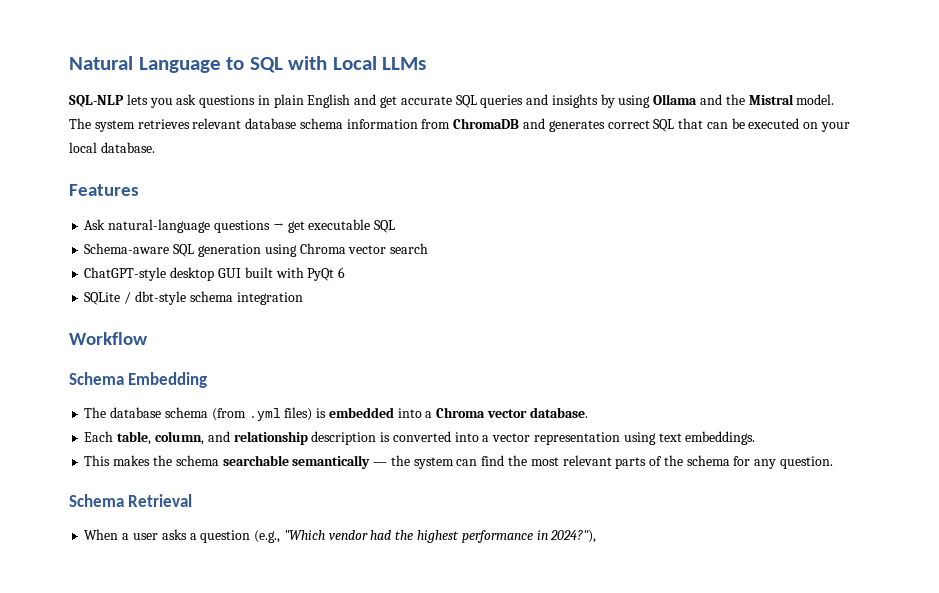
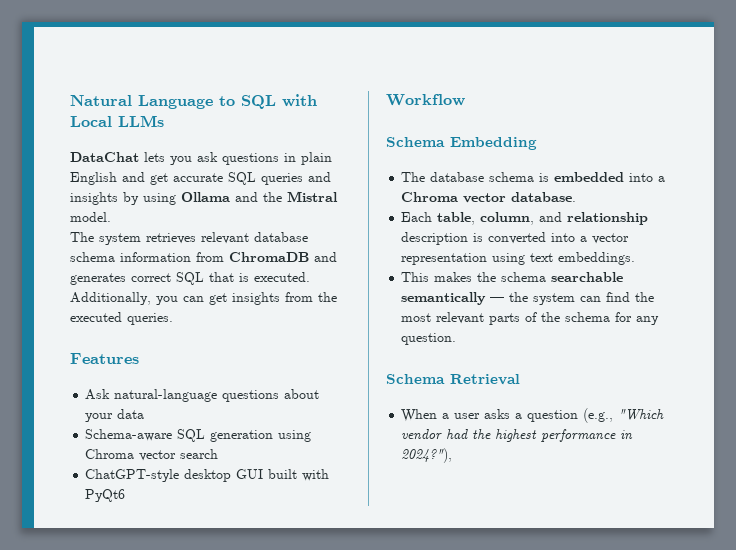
[69,95,124,107] SQL-NLP -> [70,152,139,162] DataChat
[706,118,851,132] [69,142,155,153] can be executed on your local database. -> [239,272,310,282] [70,292,337,305] [70,312,173,325] is executed. Additionally, you can get insights from the executed queries.
[272,219,396,233] → get executable SQL -> [284,389,320,399] [85,409,145,422] about your data
[307,267,346,281] [84,291,303,305] PyQt 6 // SQLite / dbt-style schema integration -> [85,489,126,502] PyQt6
[211,407,313,421] (from .yml files) -> (535, 177) none

